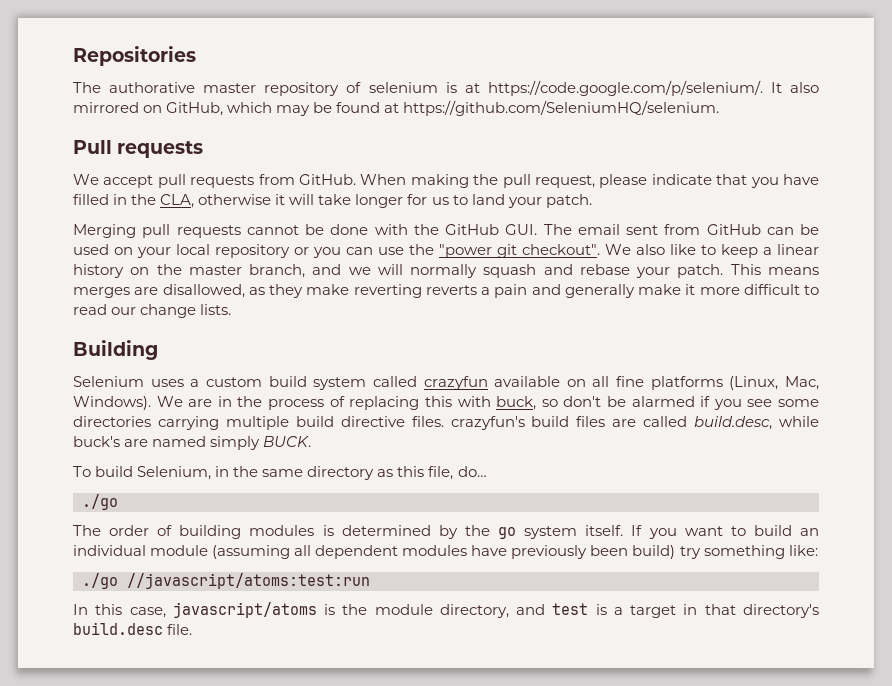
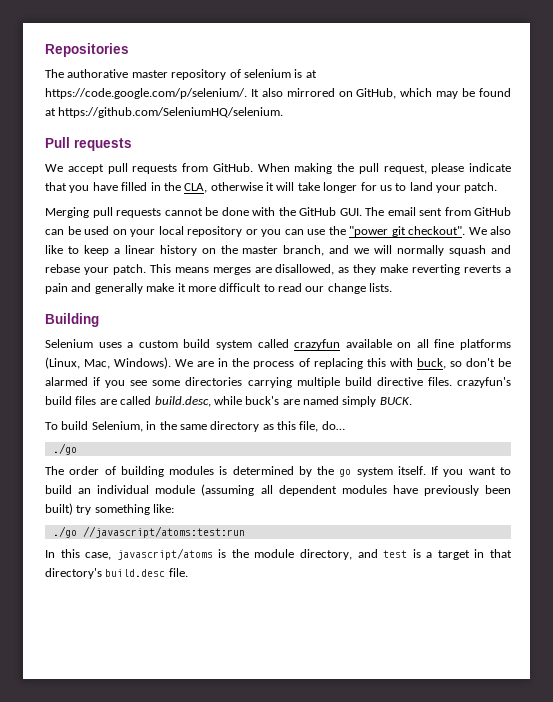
[632,545,676,559] build) -> [45,503,73,515] built)

